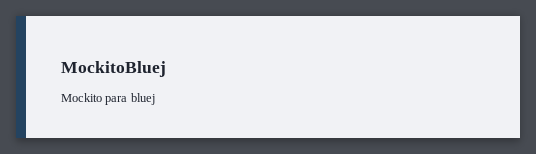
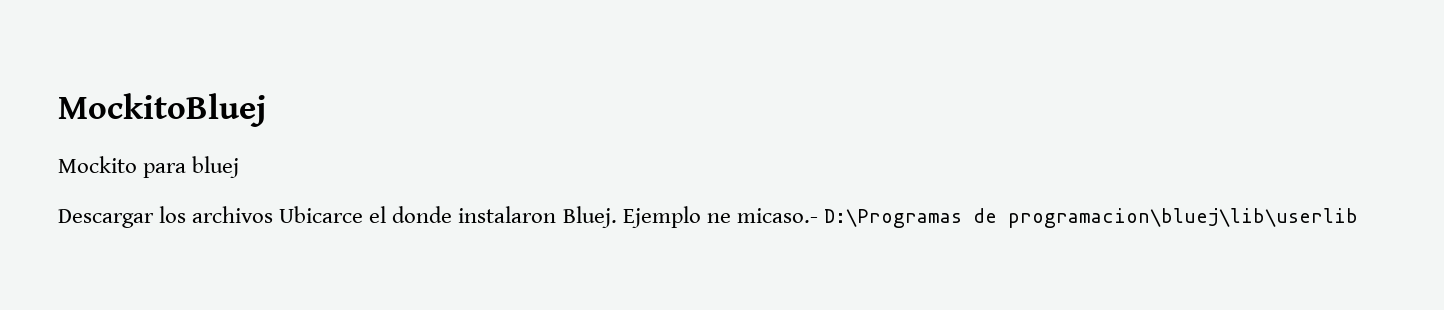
(155, 99) none -> [58,206,1358,228] // Descargar los archivos Ubicarce el donde instalaron Bluej. Ejemplo ne micaso.- D:\Programas de programacion\bluej\lib\userlib

